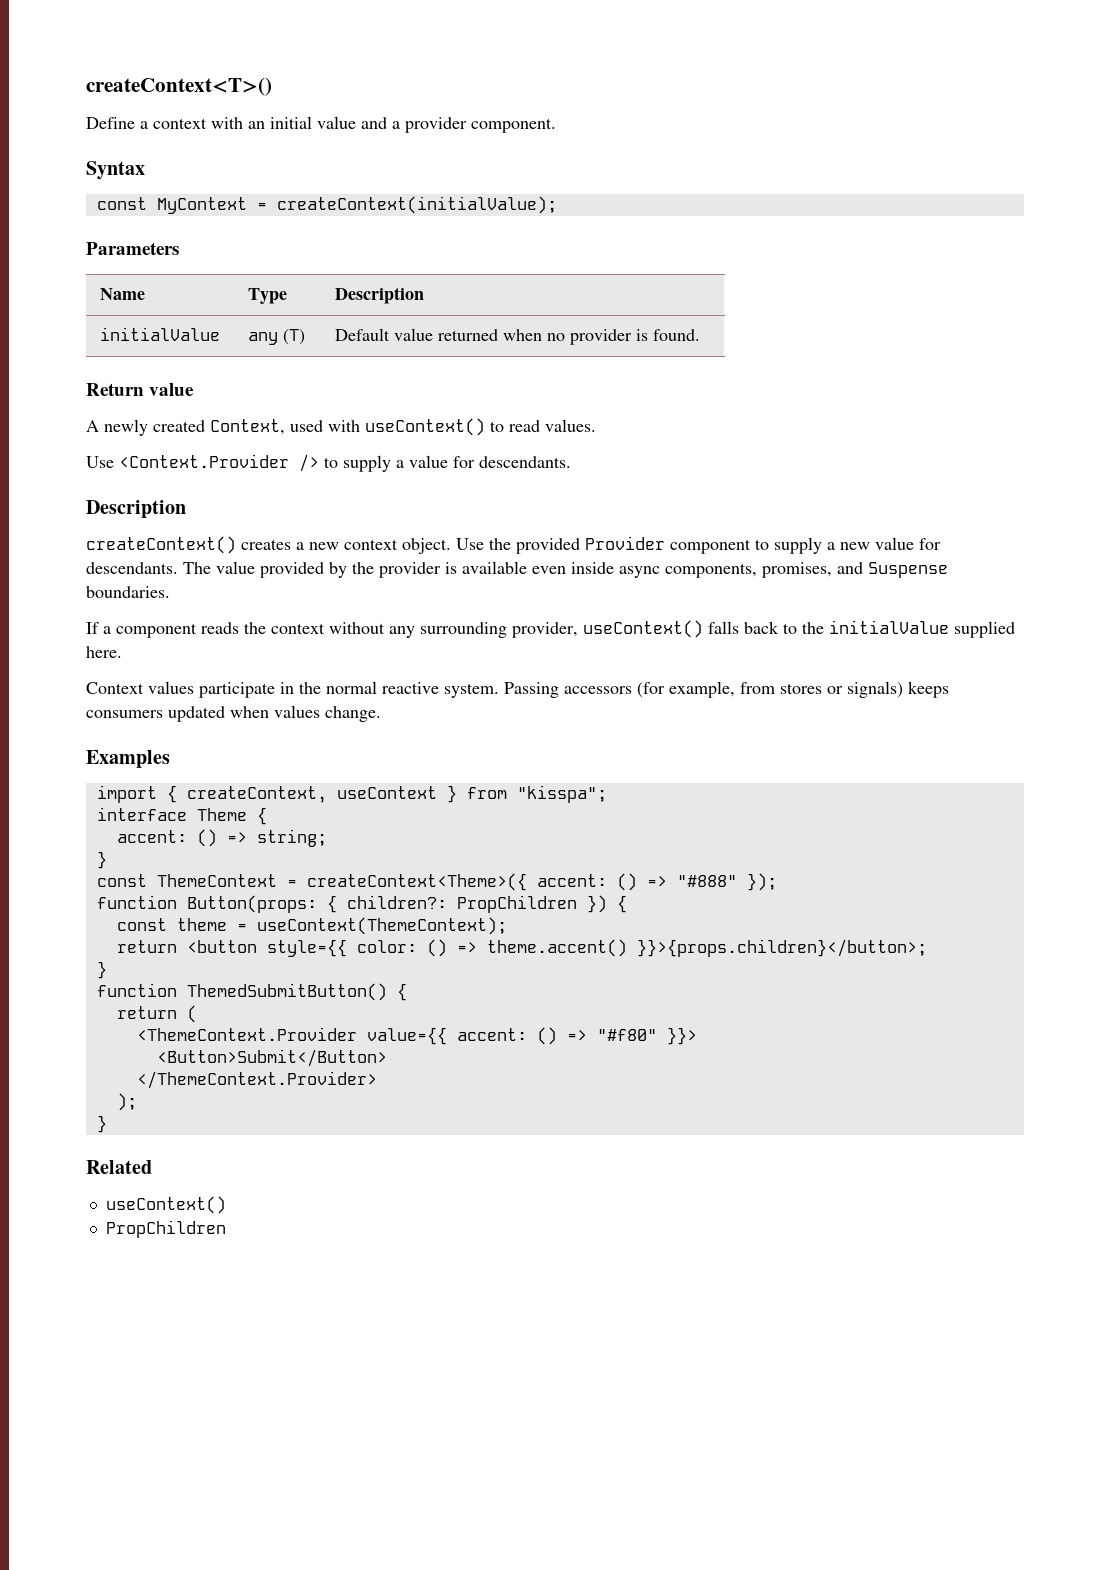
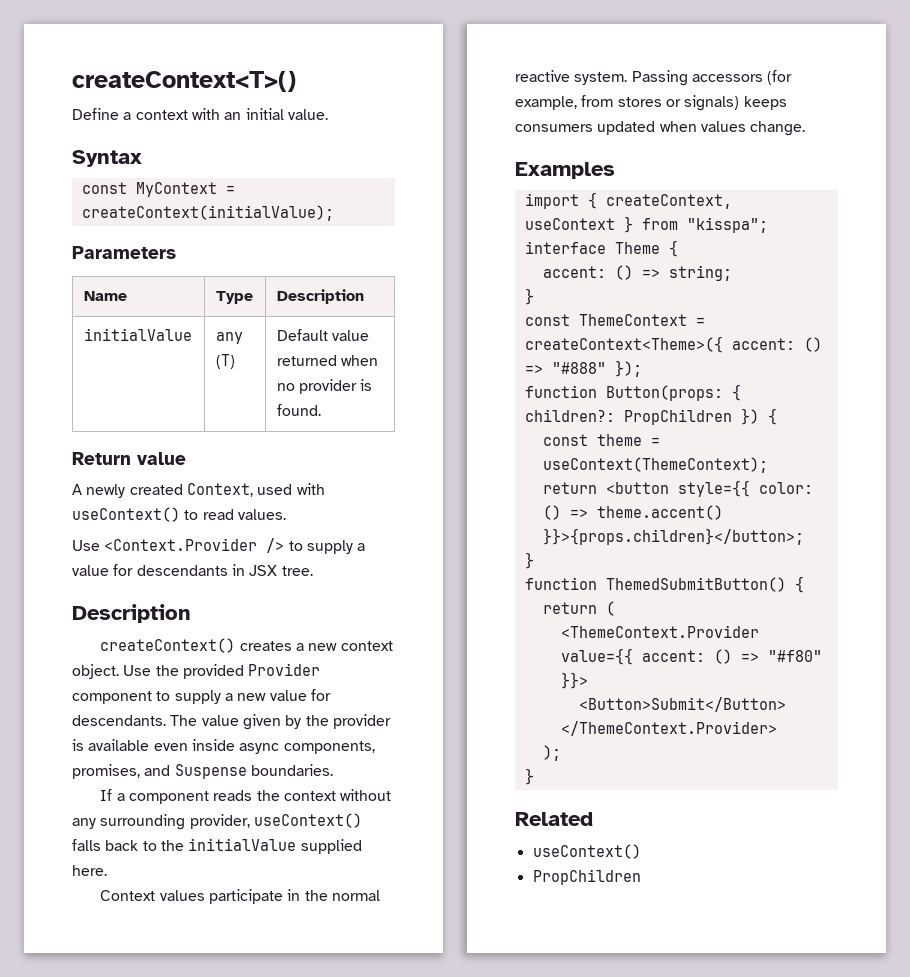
[317,116,556,133] value and a provider component. -> [287,109,328,120] value.
[479,456,571,468] descendants. -> [136,564,313,576] descendants in JSX tree.
[260,562,324,578] provided -> [242,714,281,730] given

